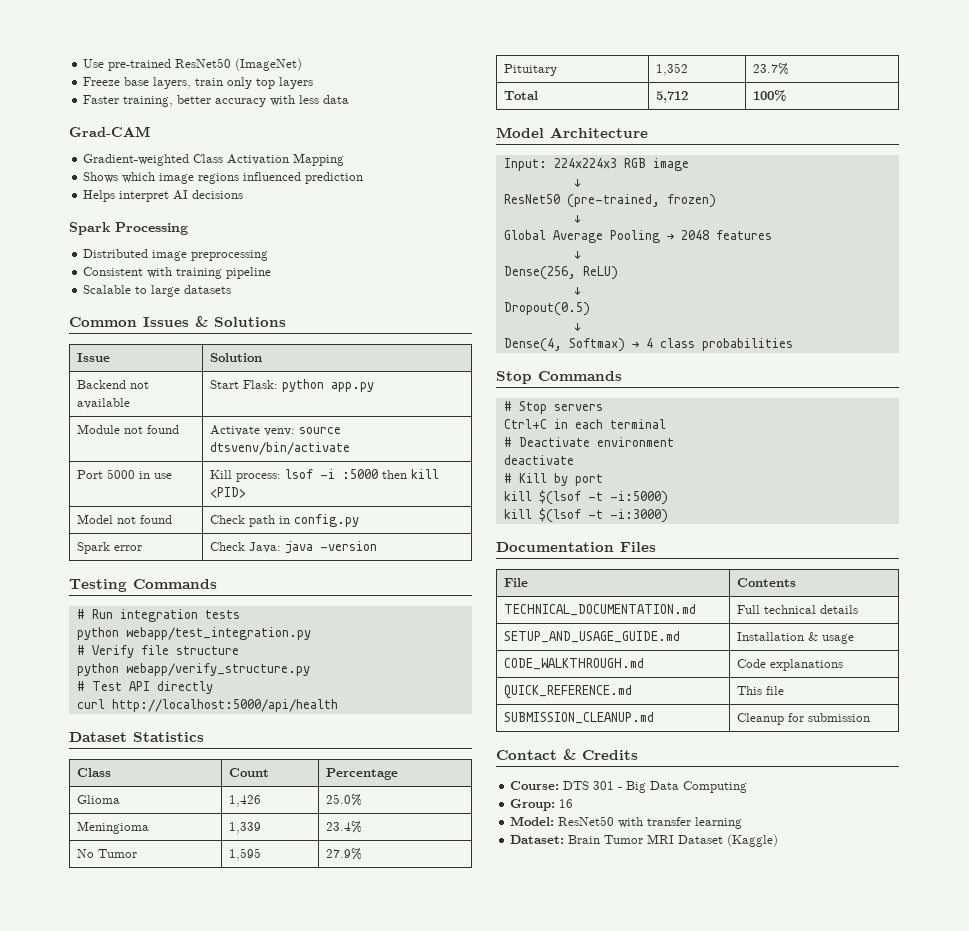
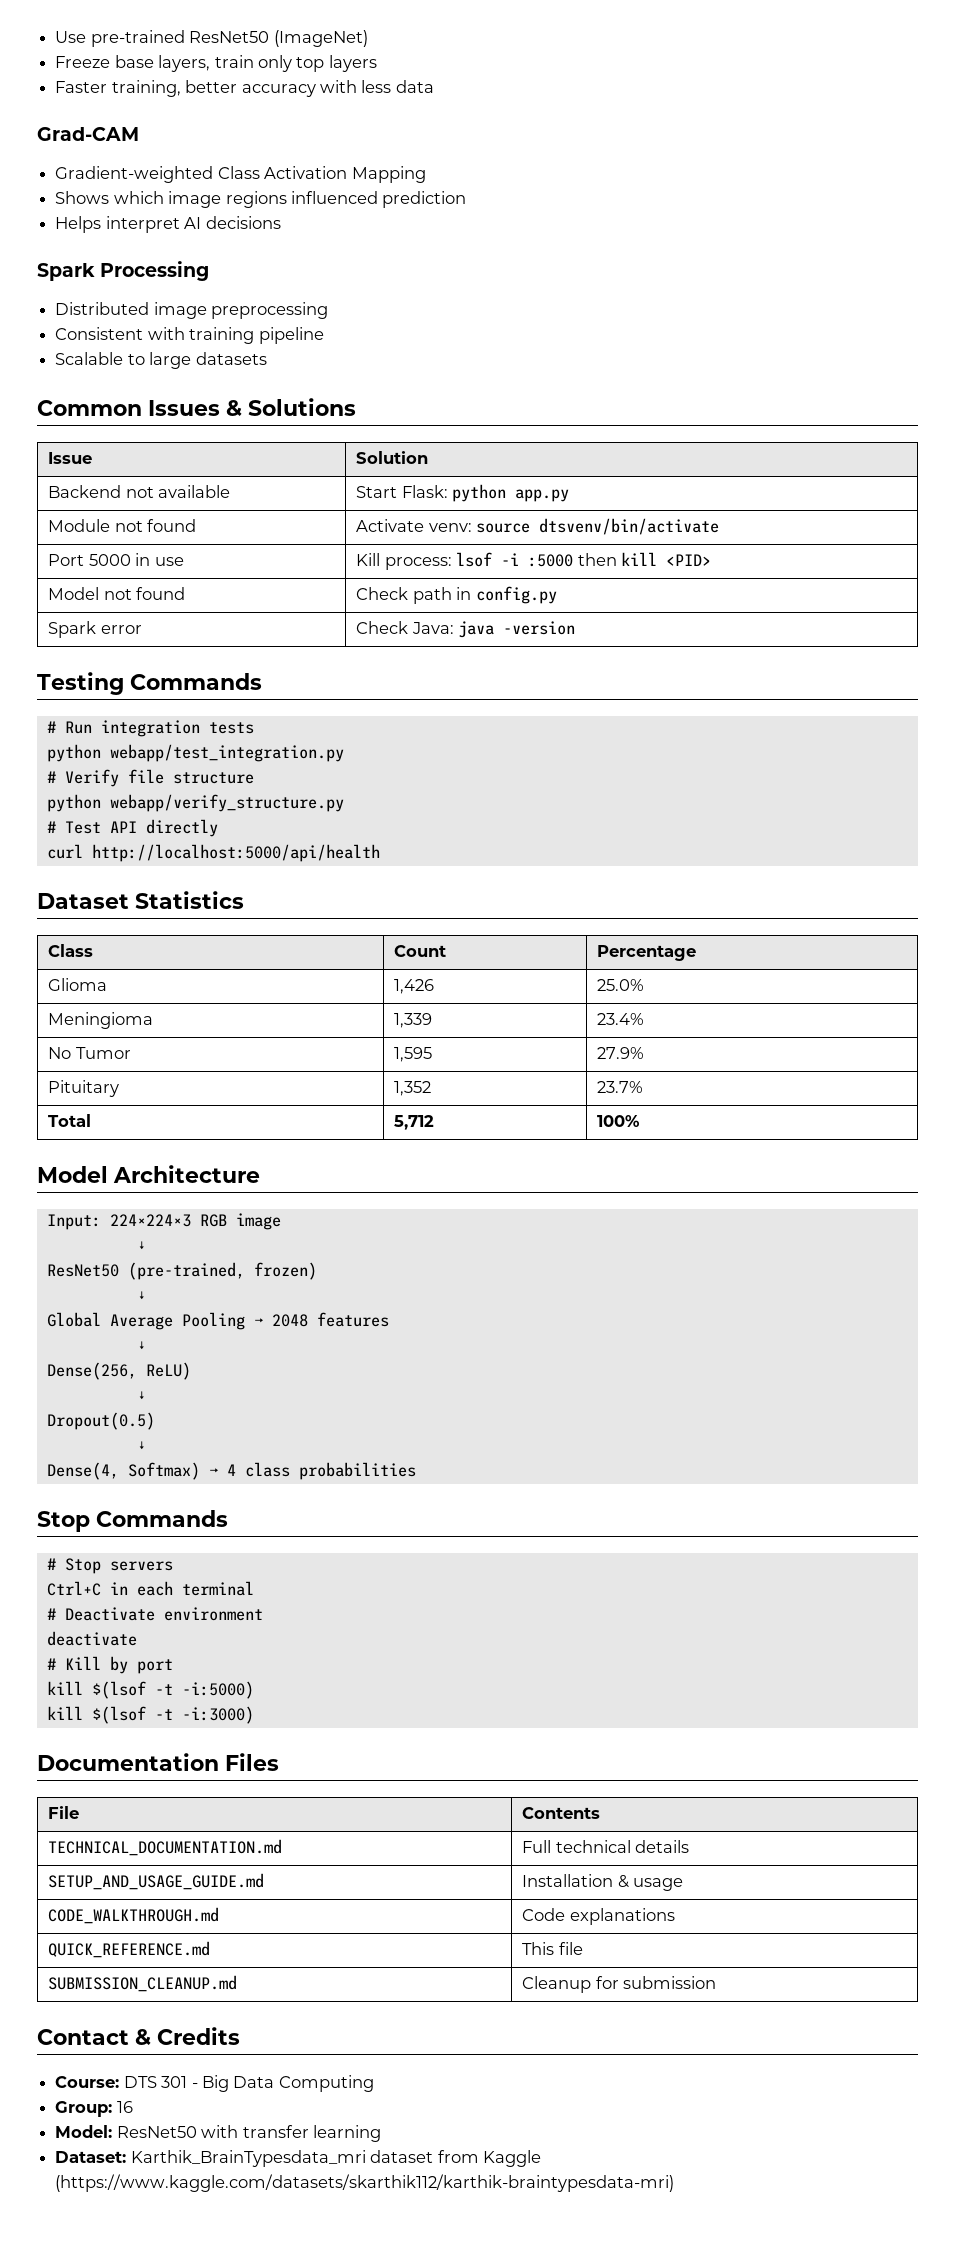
[568,834,779,847] Brain Tumor MRI Dataset (Kaggle) -> [130,2150,541,2167] [55,2174,675,2192] Karthik_BrainTypesdata_mri dataset from Kaggle (https://www.kaggle.com/datasets/skarthik112/karthik-braintypesdata-mri)

